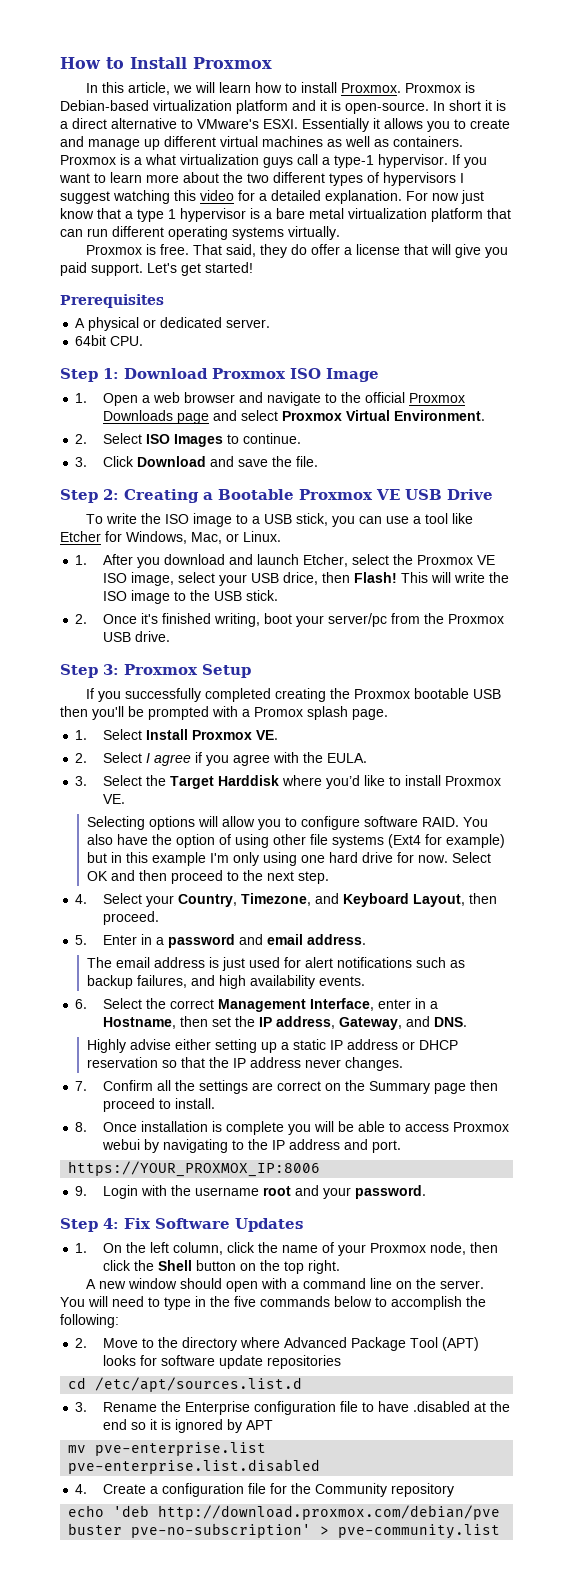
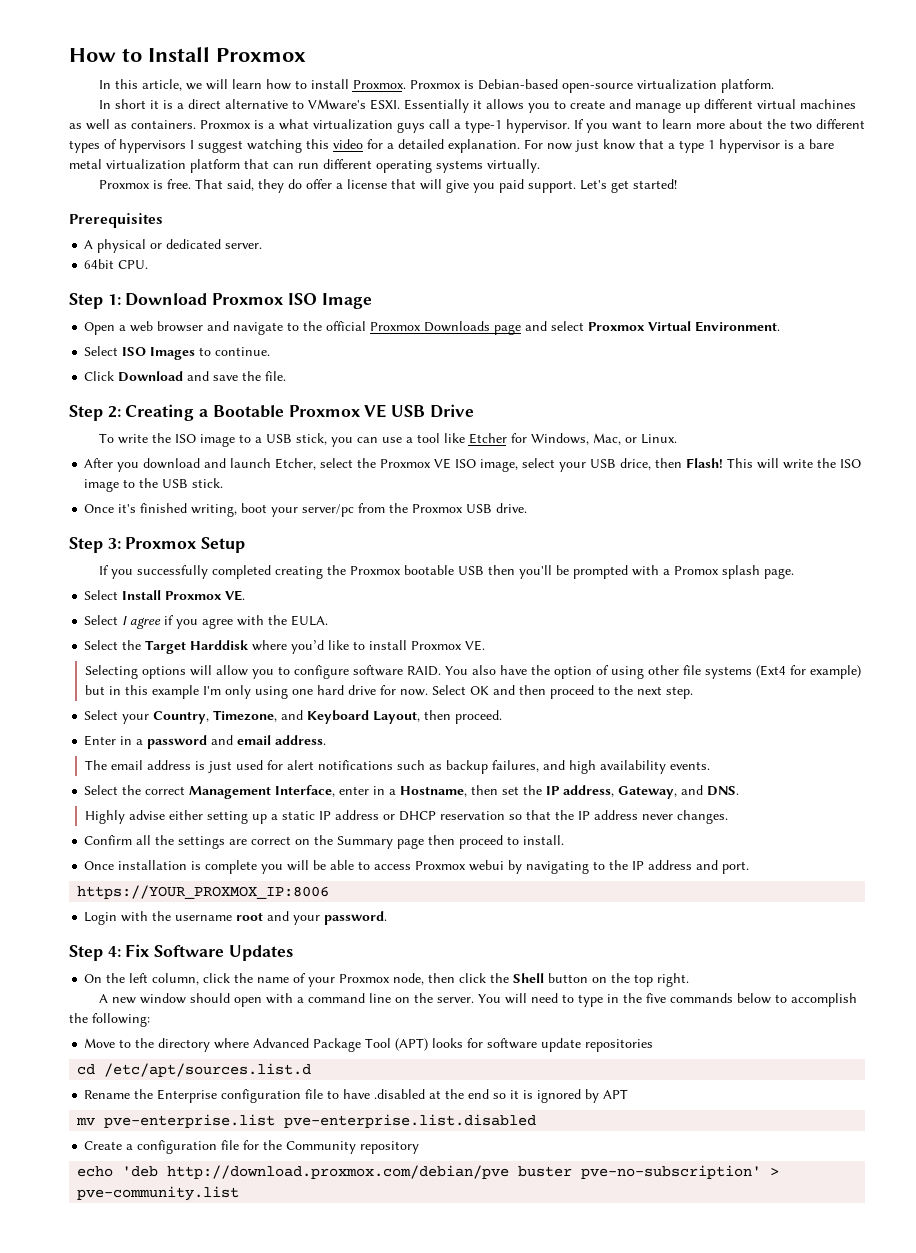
[153,100,429,114] virtualization platform and it is open-source. -> [561,79,774,93] open-source virtualization platform. //
[75,393,88,403] 1. -> (372, 301) none
[75,434,88,444] 2. -> (781, 326) none
[75,457,88,467] 3. -> (271, 351) none
[75,555,88,565] 1. -> (677, 439) none
[75,614,88,624] 2. -> (224, 483) none
[75,730,88,740] 1. -> (794, 573) none
[75,753,88,763] 2. -> (246, 595) none
[75,776,88,786] 3. -> (329, 620) none
[75,894,88,904] 4. -> (694, 692) none
[75,935,88,945] 5. -> (503, 717) none
[75,999,88,1009] 6. -> (711, 765) none
[75,1081,88,1091] 7. -> (729, 817) none
[75,1122,88,1132] 8. -> (565, 840) none
[75,1186,88,1196] 9. -> (330, 892) none
[75,1243,88,1253] 1. -> (293, 953) none
[75,1338,88,1348] 2. -> (150, 1020) none
[75,1402,88,1412] 3. -> (312, 1070) none
[75,1484,88,1494] 4. -> (537, 1121) none

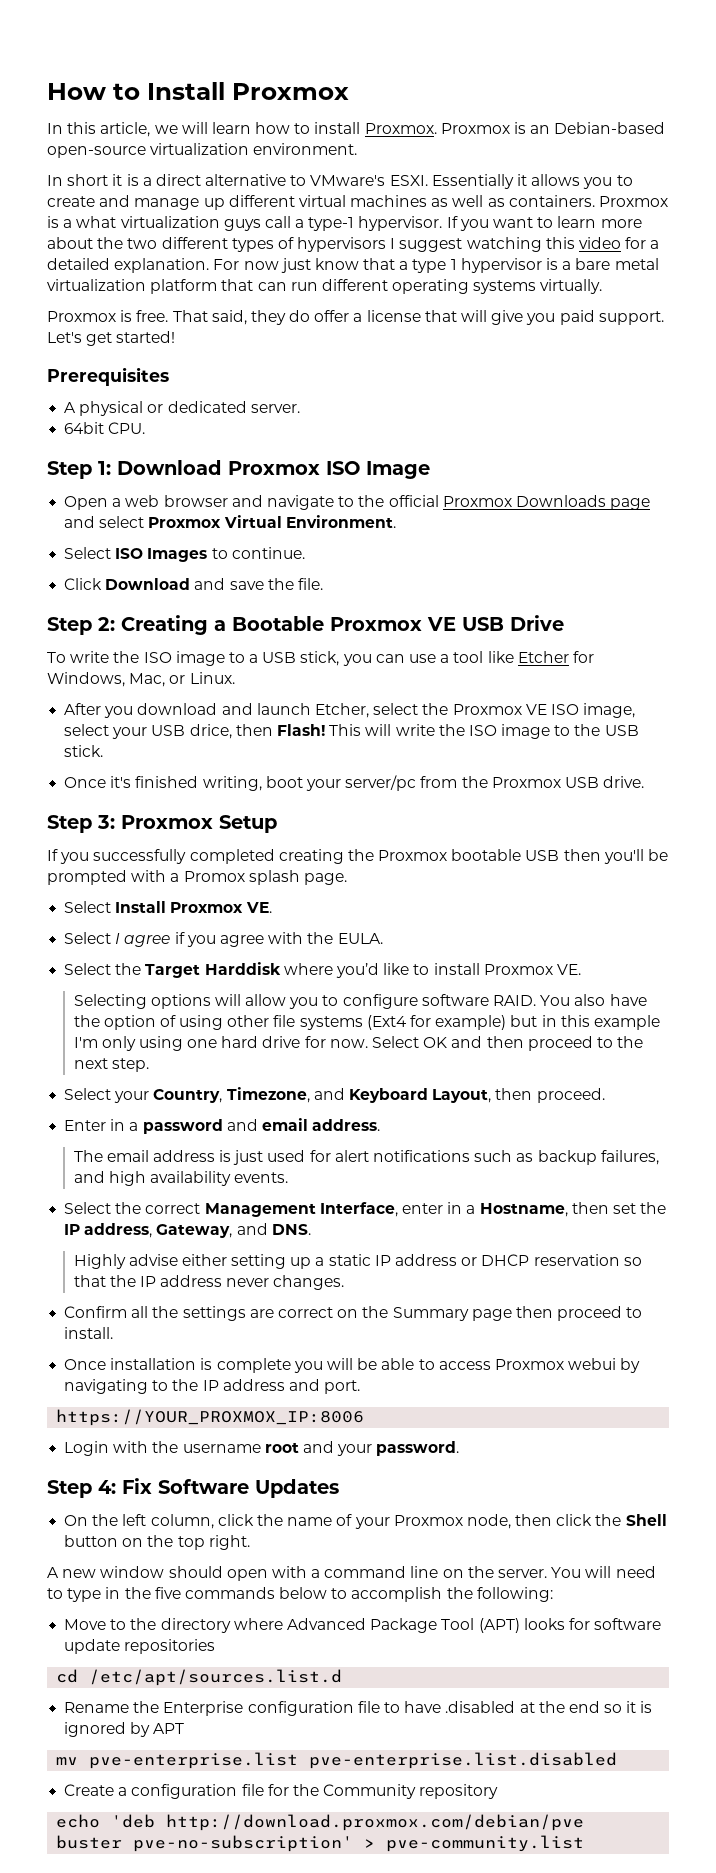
(474, 84) none -> [530,125,551,134] an
[720,79,774,93] platform. -> [253,143,358,155] environment.

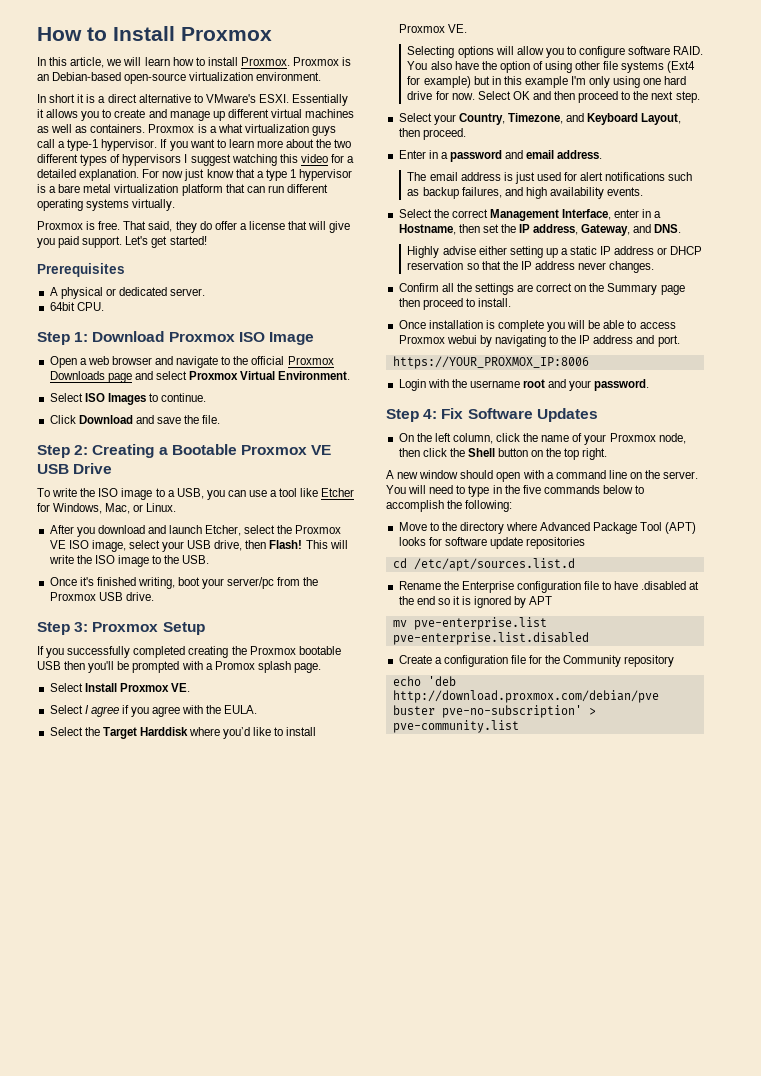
[262,651,340,666] USB stick, -> [176,488,204,499] USB,
[189,724,232,739] drice, -> [214,540,243,551] drive,
[604,725,639,736] [64,745,104,757] USB stick. -> [182,555,210,564] USB.

